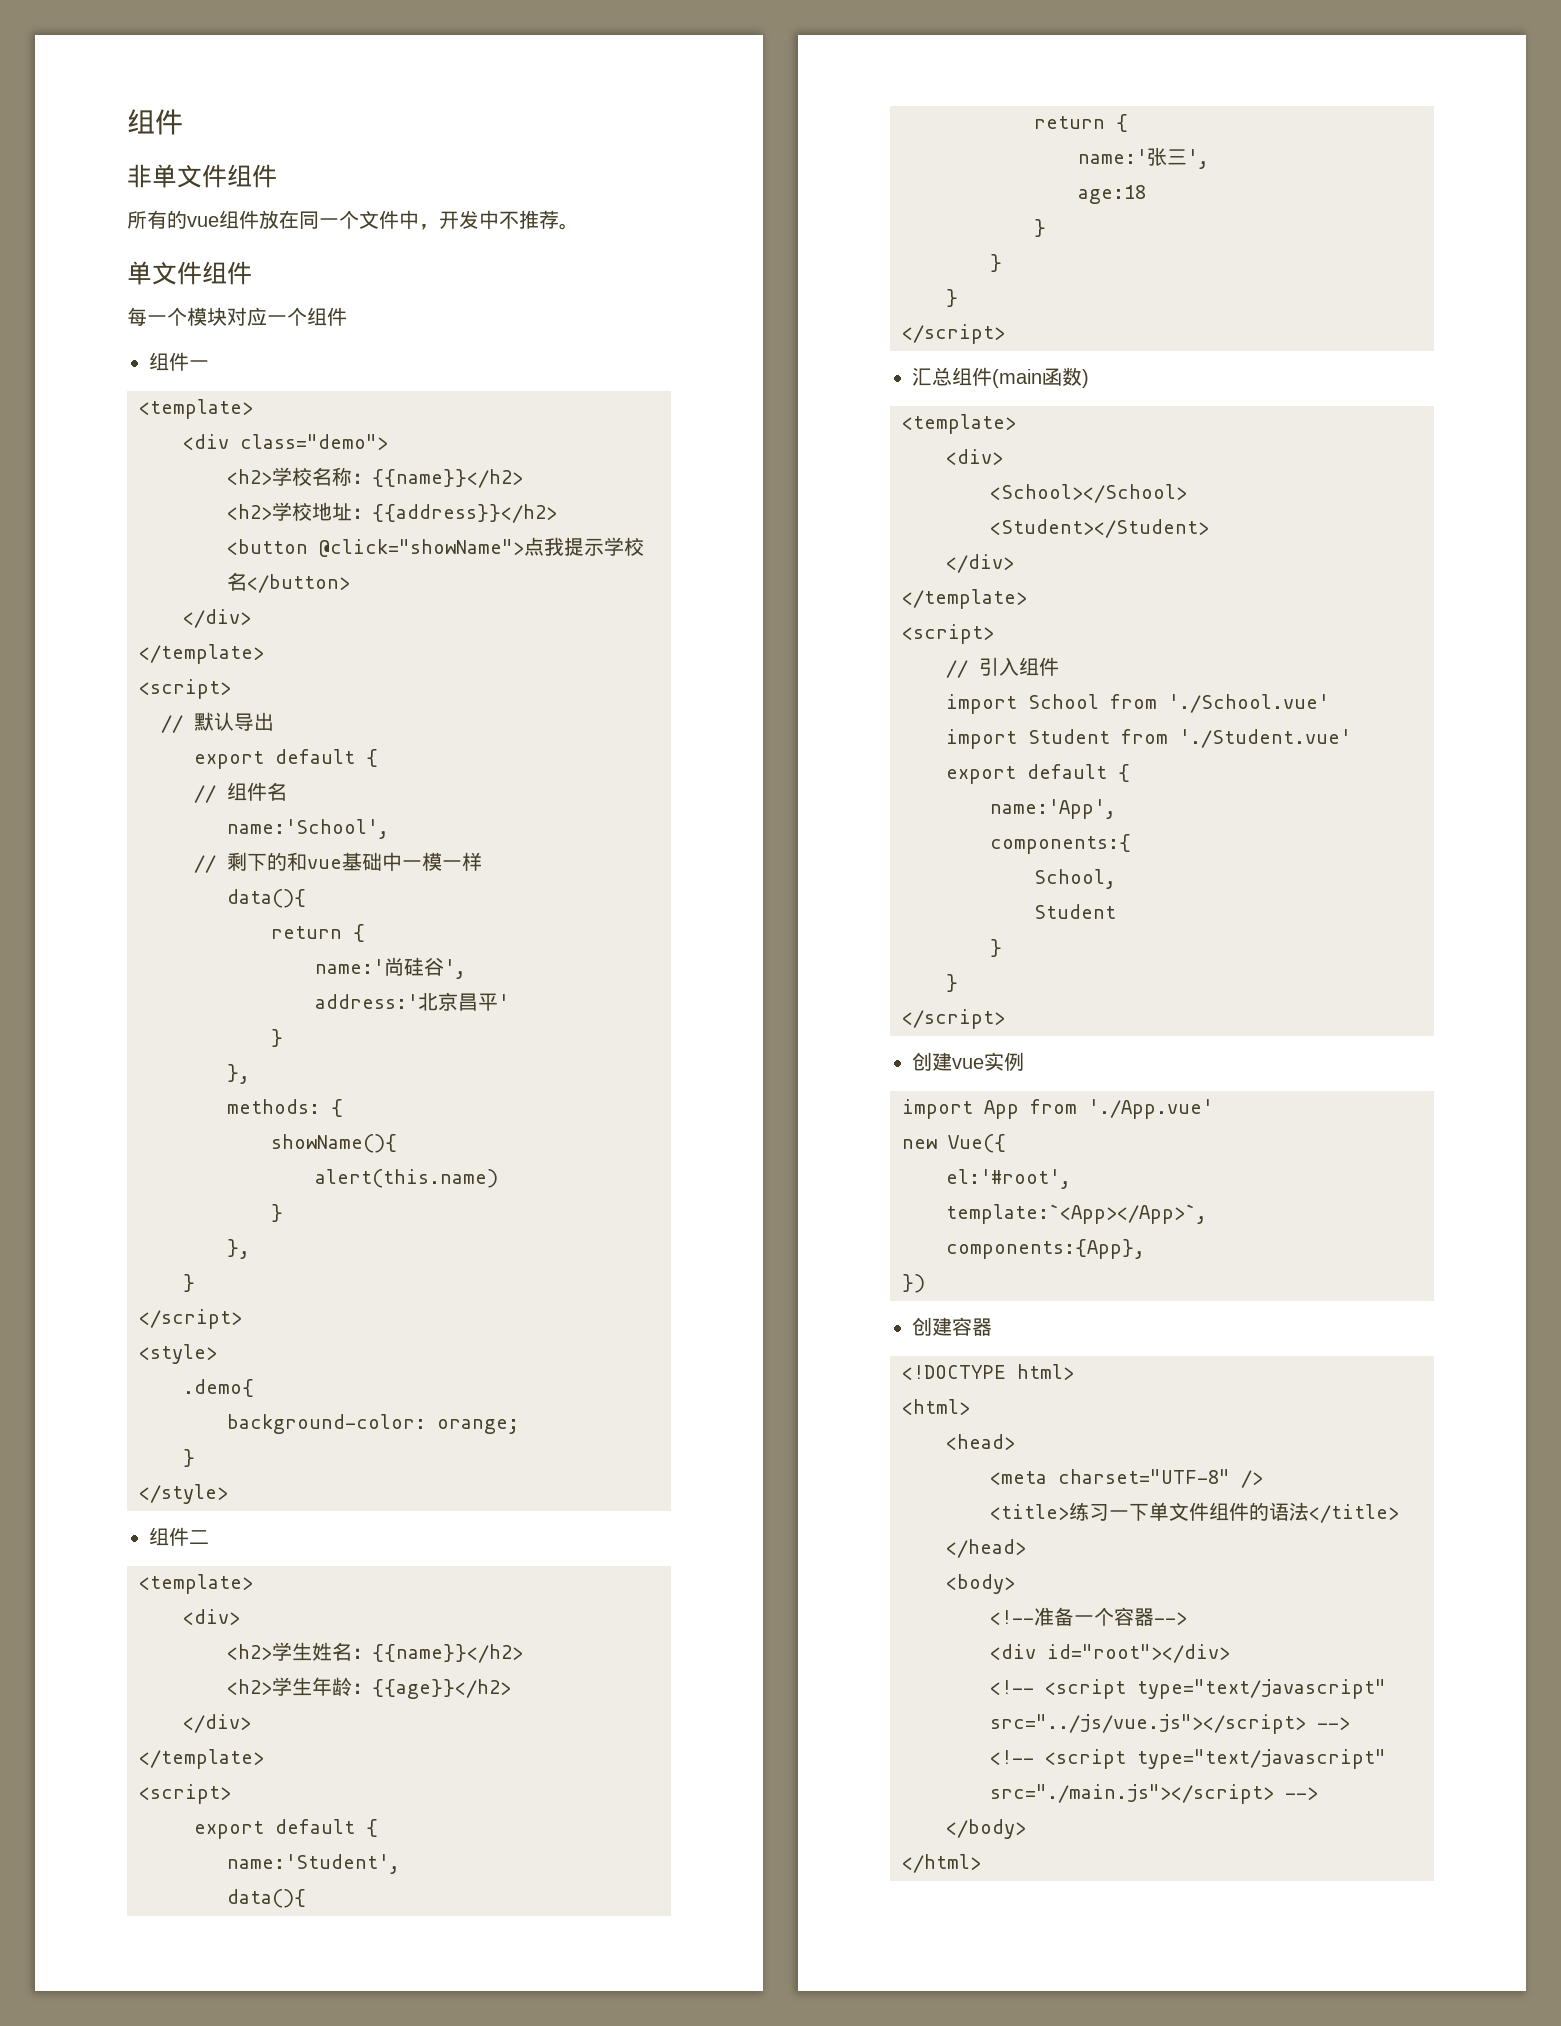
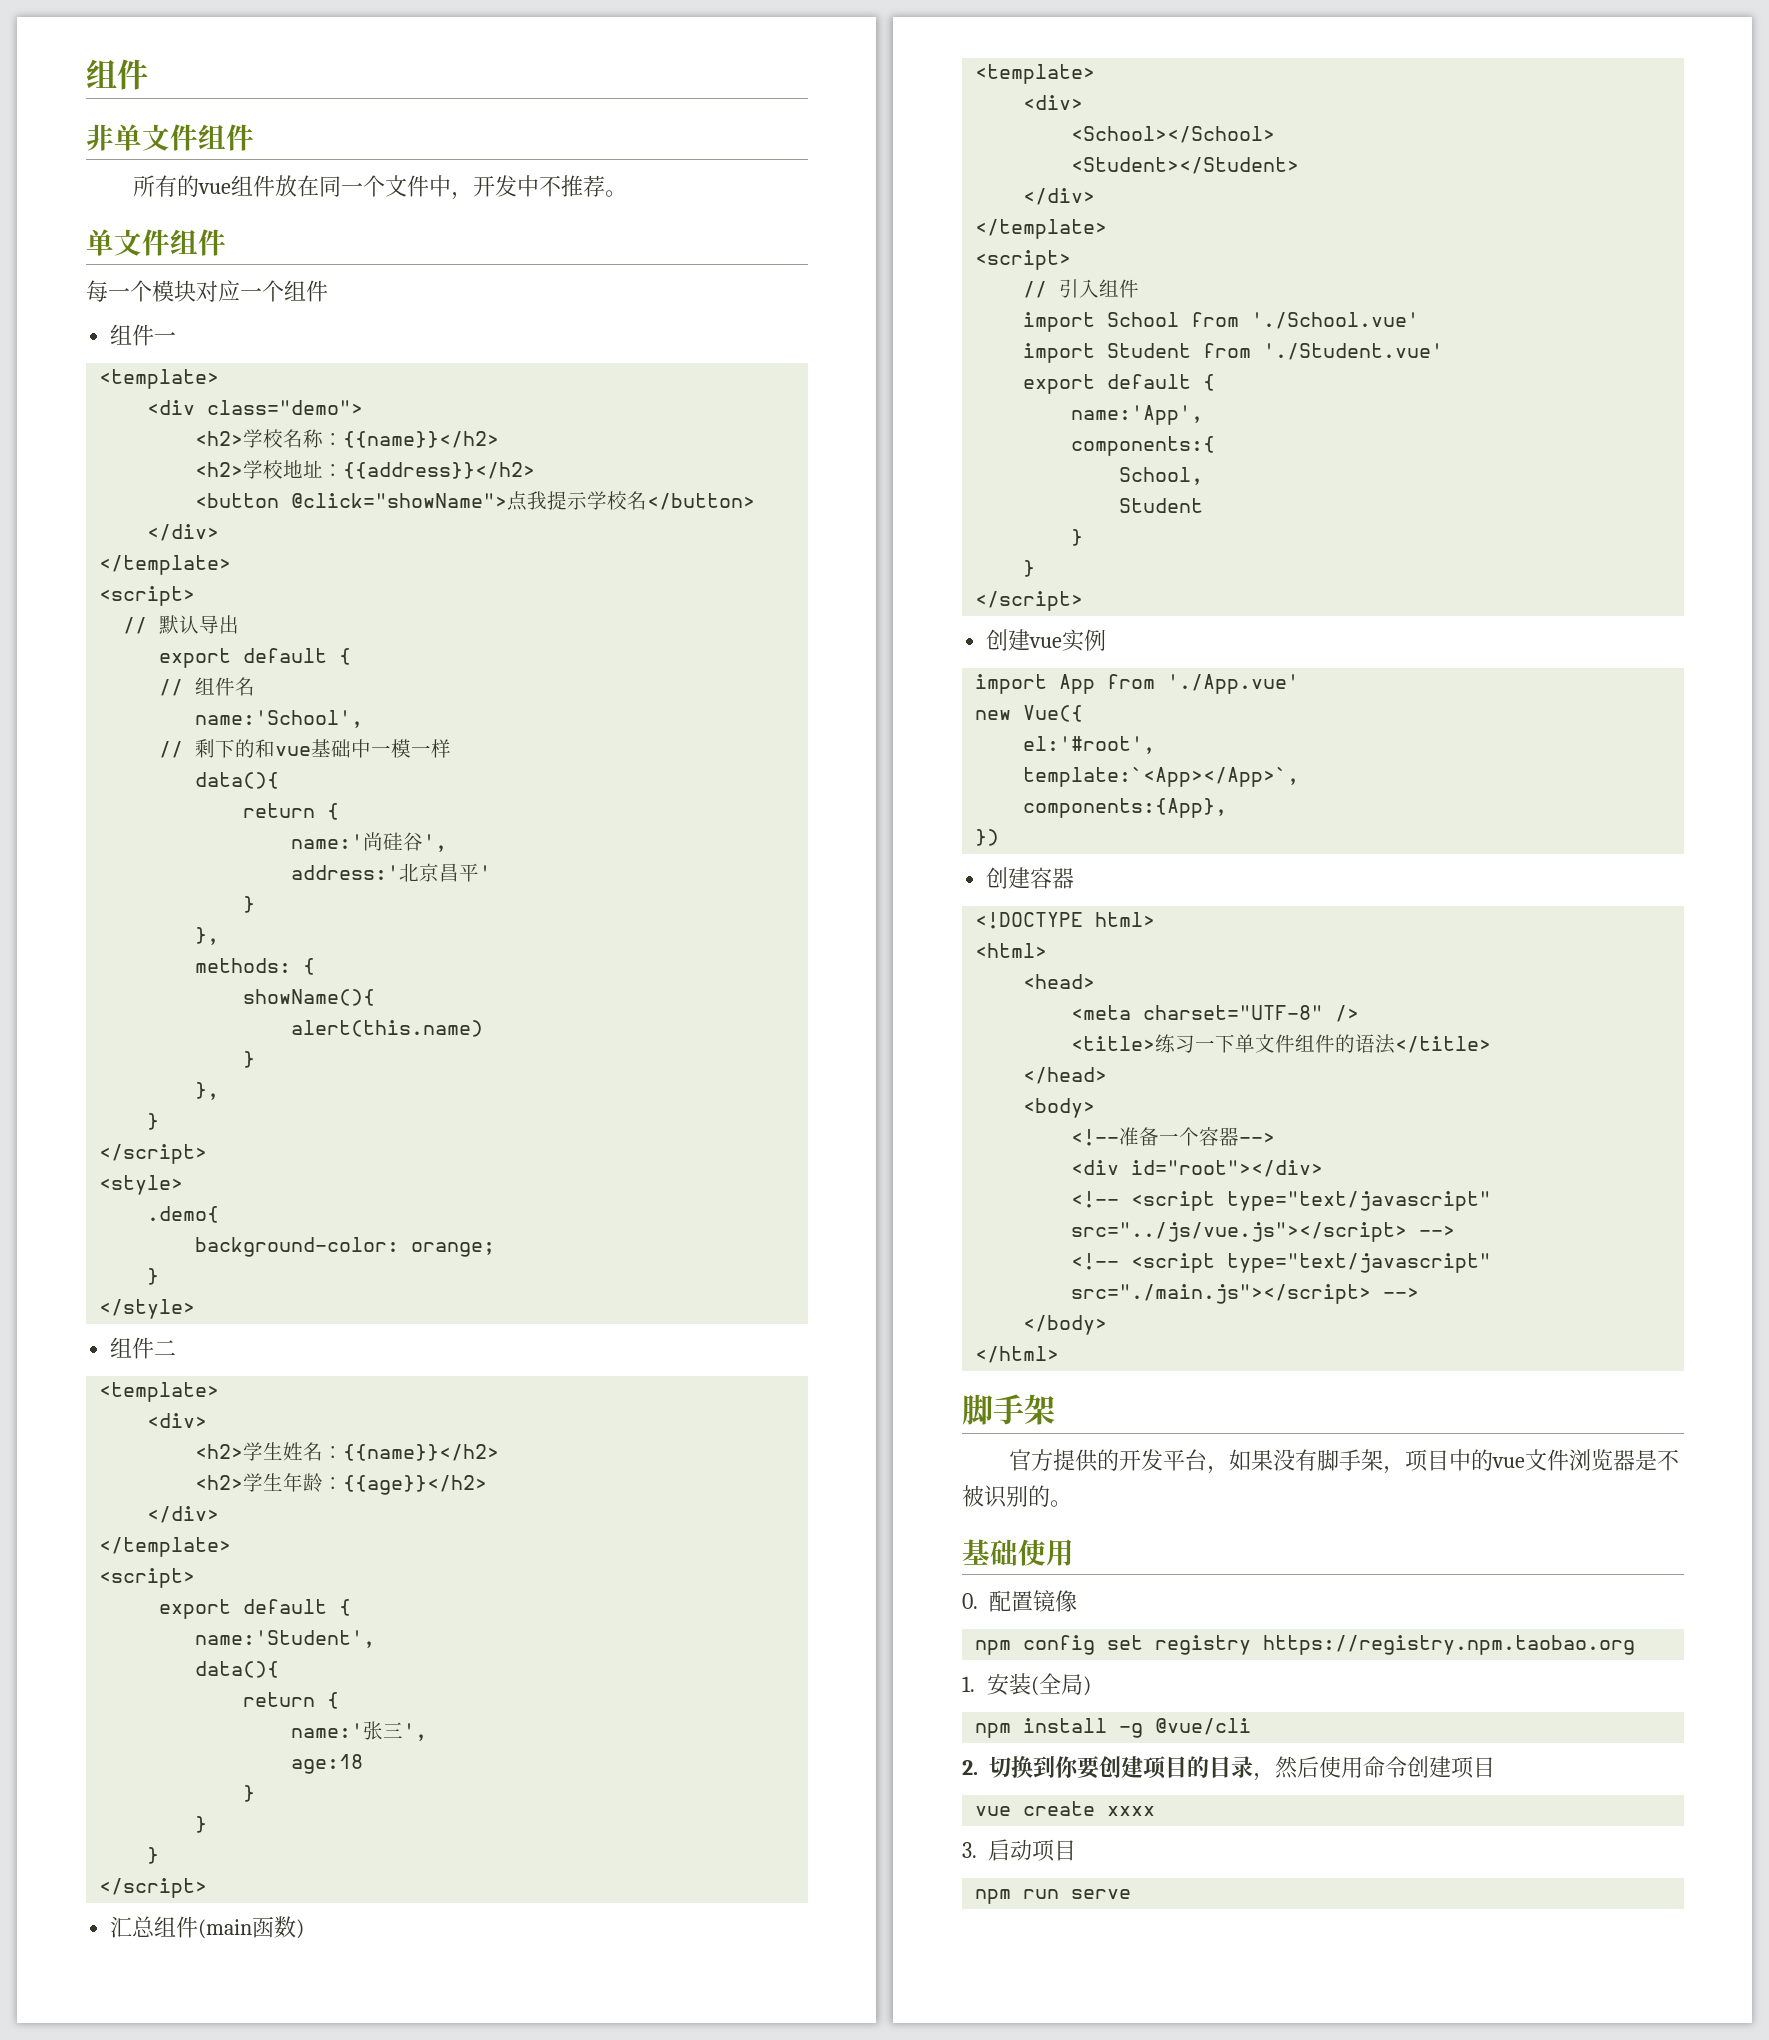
(981, 1863) none -> [962,1394,1055,1425] [1008,1449,1679,1474] [962,1485,1072,1508] [962,1539,1074,1566] [962,1590,1077,1612] [975,1635,1636,1655] [962,1673,1091,1696] [975,1718,1252,1738] [962,1755,1495,1781] [975,1801,1156,1816] [962,1839,1076,1862] [975,1889,1132,1904] // 脚手架 // 官方提供的开发平台，如果没有脚手架，项目中的vue文件浏览器是不被识别的。 // 基础使用 // 0.配置镜像 // npm config set registry https://registry.npm.taobao.org // 1.安装(全局) // npm install -g @vue/cli // 2.切换到你要创建项目的目录，然后使用命令创建项目 // vue create xxxx // 3.启动项目 // npm run serve

